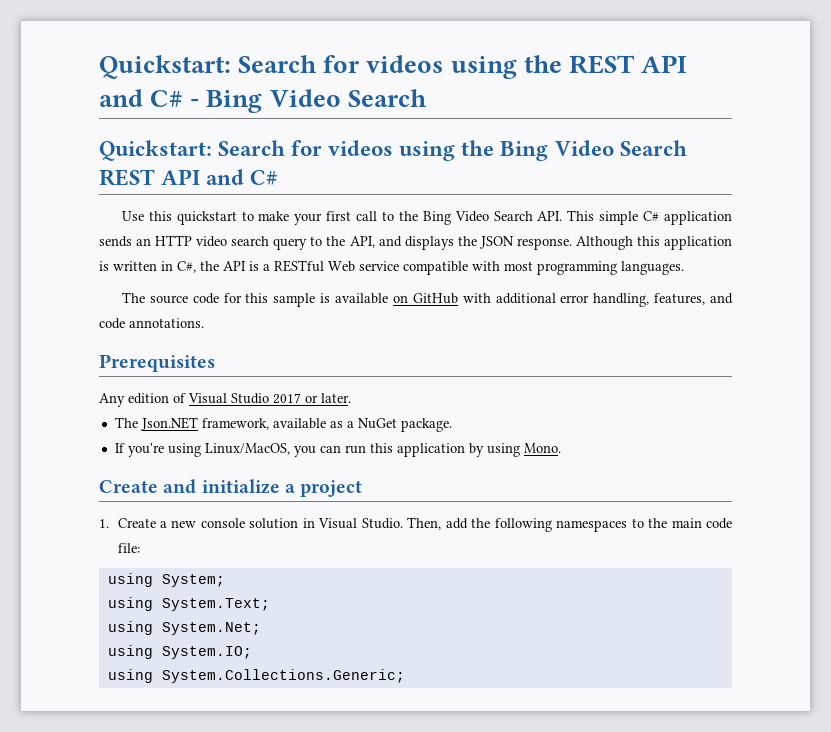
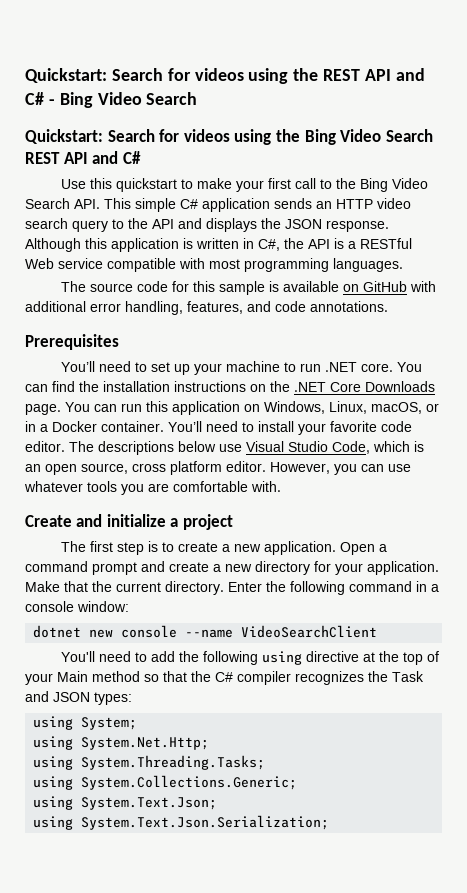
[349,236,375,248] API, -> [152,219,174,229] API
[99,393,351,407] [114,417,452,432] [114,443,561,457] Any edition of Visual Studio 2017 or later. // The Json.NET framework, available as a NuGet package. // If you're using Linux/MacOS, you can run this application by using Mono. -> [61,361,423,375] [25,381,435,392] [25,401,439,415] [25,421,412,435] [25,441,424,455] [25,461,411,475] [24,481,281,495] You’ll need to set up your machine to run .NET core. You can find the installation instructions on the .NET Core Downloads page. You can run this application on Windows, Linux, macOS, or in a Docker container. You’ll need to install your favorite code editor. The descriptions below use Visual Studio Code, which is an open source, cross platform editor. However, you can use whatever tools you are comfortable with.
[99,517,732,532] [117,543,140,553] 1. Create a new console solution in Visual Studio. Then, add the following namespaces to the main code file: -> [61,541,388,555] [25,561,439,575] [25,581,439,595] [25,601,129,612] [33,625,378,638] [61,651,440,665] [25,671,424,685] [25,691,132,705] The first step is to create a new application. Open a command prompt and create a new directory for your application. Make that the current directory. Enter the following command in a console window: // dotnet new console --name VideoSearchClient // You'll need to add the following using directive at the top of your Main method so that the C# compiler recognizes the Task and JSON types:
[161,598,270,611] [107,621,261,635] [107,645,252,659] System.Text; // using System.Net; // using System.IO; -> [81,737,210,750] [33,755,266,770] System.Net.Http; // using System.Threading.Tasks;
(405, 676) none -> [33,796,218,810] [33,815,330,830] // using System.Text.Json; // using System.Text.Json.Serialization;

